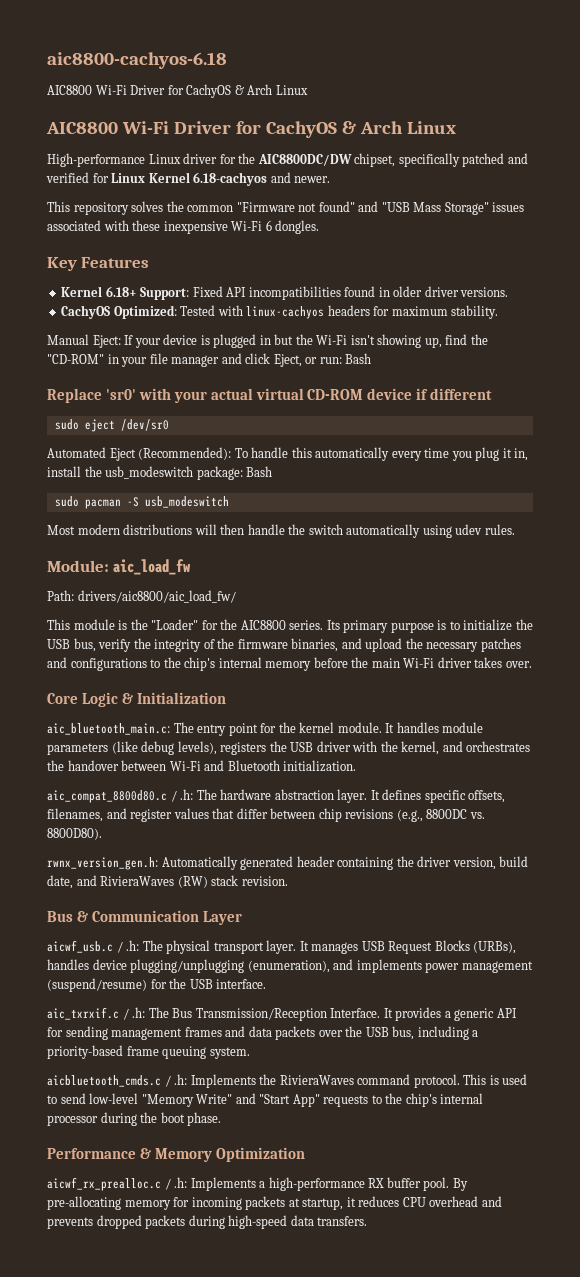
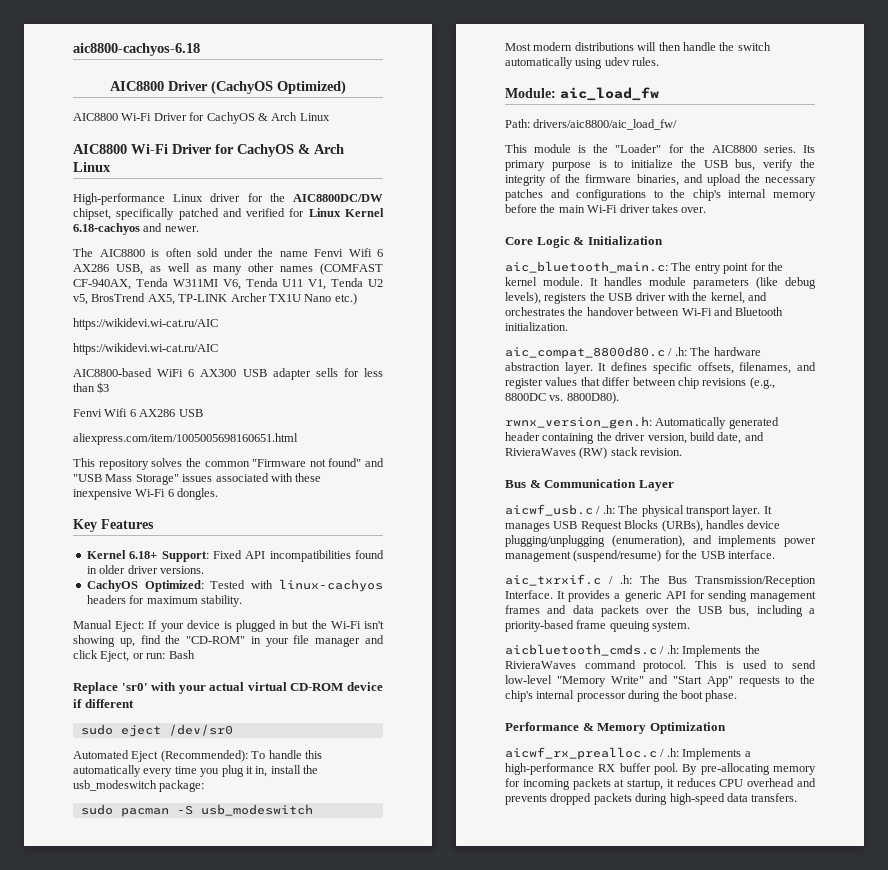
(227, 60) none -> [110,80,346,95] // AIC8800 Driver (CachyOS Optimized)
(331, 179) none -> [73,248,383,257] [73,263,383,275] [73,278,383,290] [73,293,357,305] [73,318,218,330] [73,343,218,355] [73,368,383,380] [73,382,110,393] [73,408,203,417] [73,433,298,445] // The AIC8800 is often sold under the name Fenvi Wifi 6 AX286 USB, as well as many other names (COMFAST CF-940AX, Tenda W311MI V6, Tenda U11 V1, Tenda U2 v5, BrosTrend AX5, TP-LINK Archer TX1U Nano etc.) // https://wikidevi.wi-cat.ru/AIC // https://wikidevi.wi-cat.ru/AIC // AIC8800-based WiFi 6 AX300 USB adapter sells for less than $3 // Fenvi Wifi 6 AX286 USB // aliexpress.com/item/1005005698160651.html
[246,466,273,477] Bash -> (205, 786) none

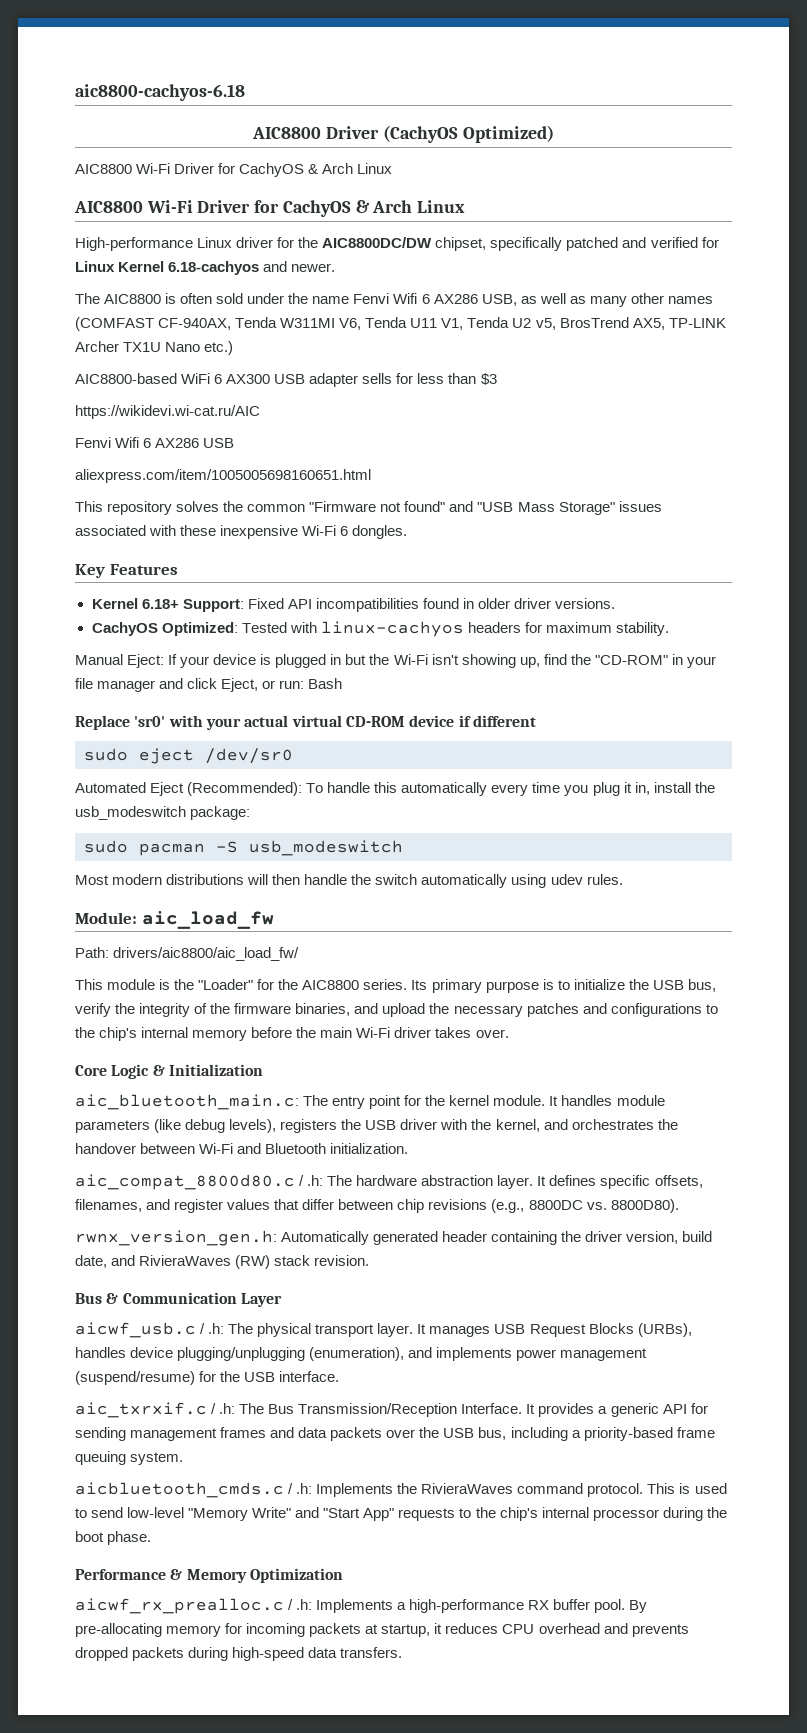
[73,318,218,330] [73,343,218,355] // https://wikidevi.wi-cat.ru/AIC // https://wikidevi.wi-cat.ru/AIC -> (234, 348) none
(110, 387) none -> [75,405,260,419] // https://wikidevi.wi-cat.ru/AIC

